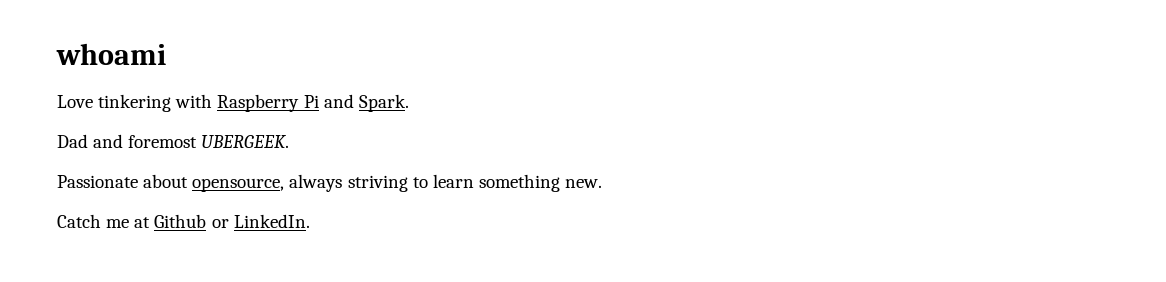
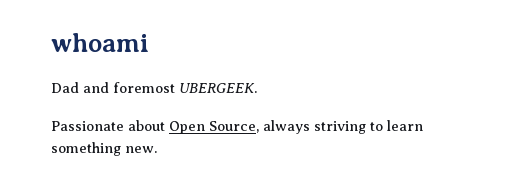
[57,94,409,112] // Love tinkering with Raspberry Pi and Spark. -> (149, 42) none
[192,178,285,192] opensource, -> [169,121,259,134] Open Source,
[57,214,310,228] // Catch me at Github or LinkedIn. -> (157, 149) none

